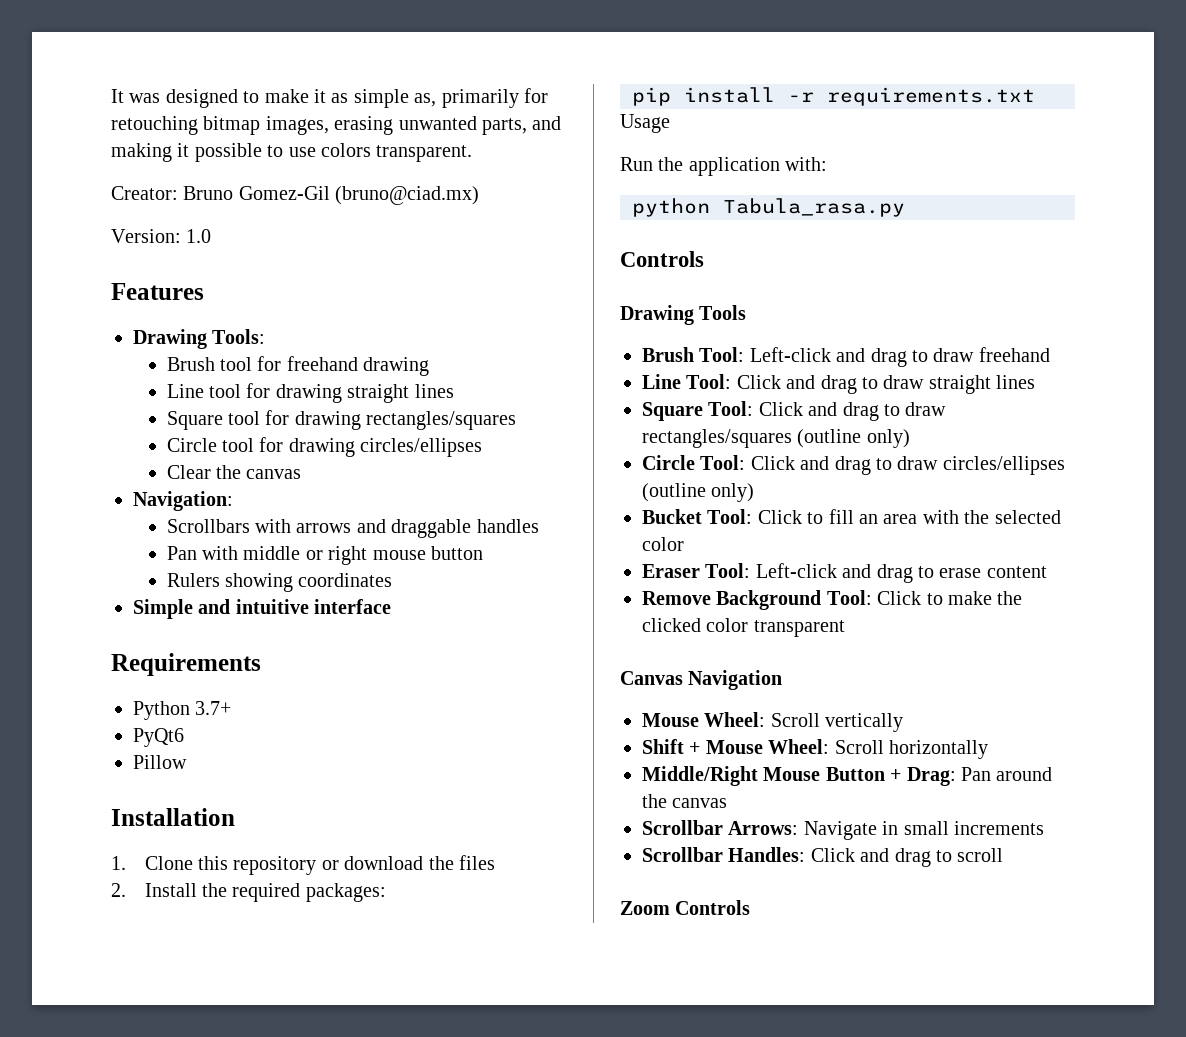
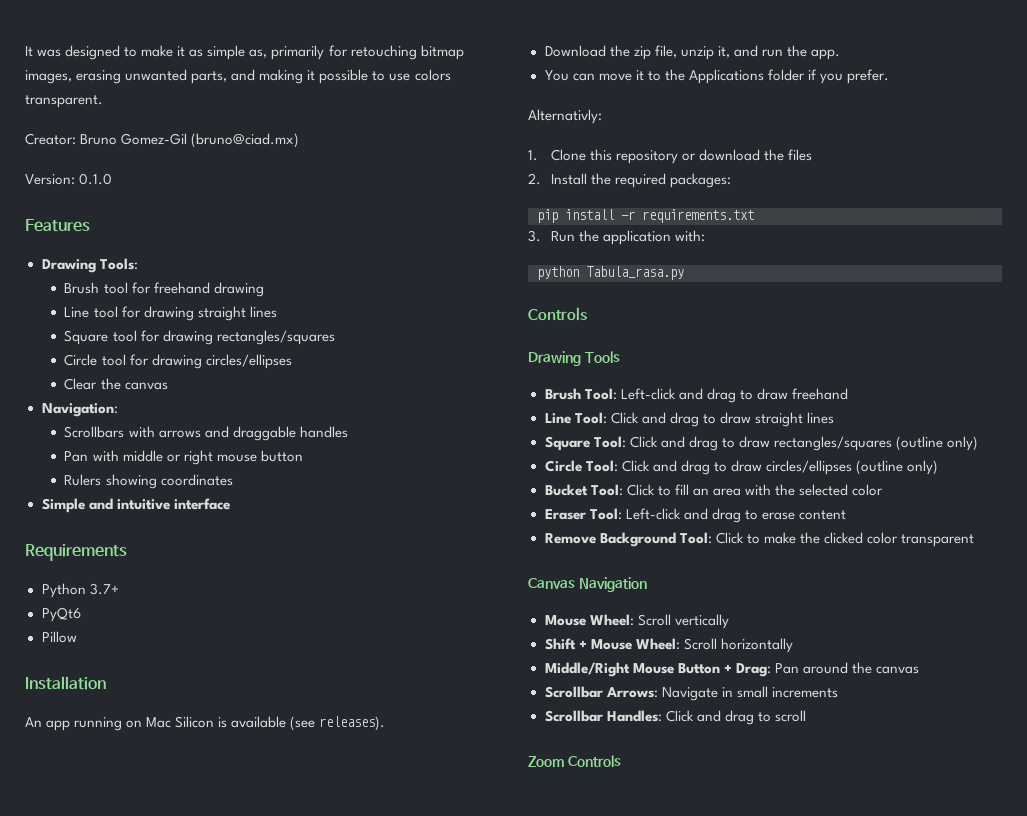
[186,229,212,243] 1.0 -> [79,173,113,185] 0.1.0
(235, 817) none -> [25,716,386,731] [544,45,840,60] [544,69,889,84] [528,109,602,124] // An app running on Mac Silicon is available (see releases). // Download the zip file, unzip it, and run the app. // You can move it to the Applications folder if you prefer. // Alternativly:
[620,114,670,133] Usage // -> [528,230,541,242] 3.

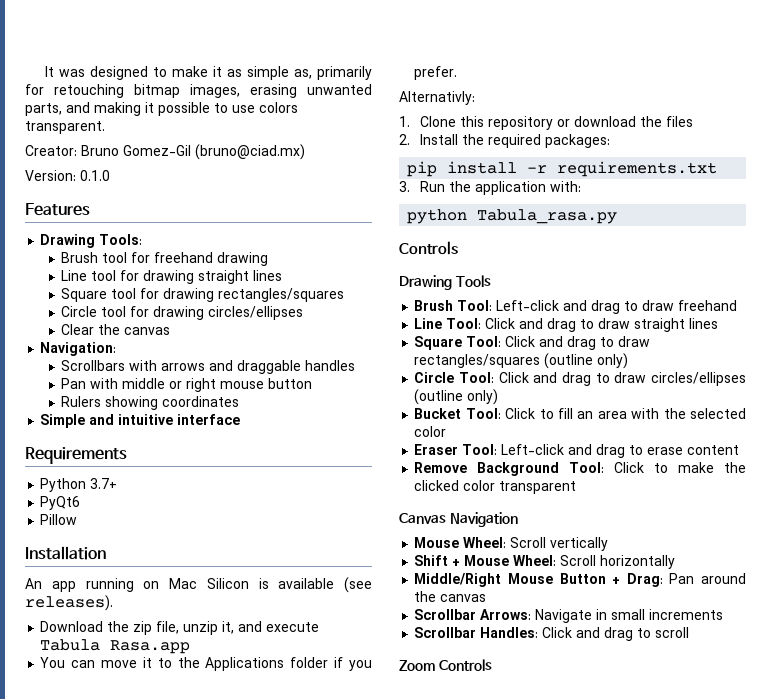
[761,45,840,60] run the app. -> [266,622,320,632] [40,639,191,654] execute Tabula Rasa.app

